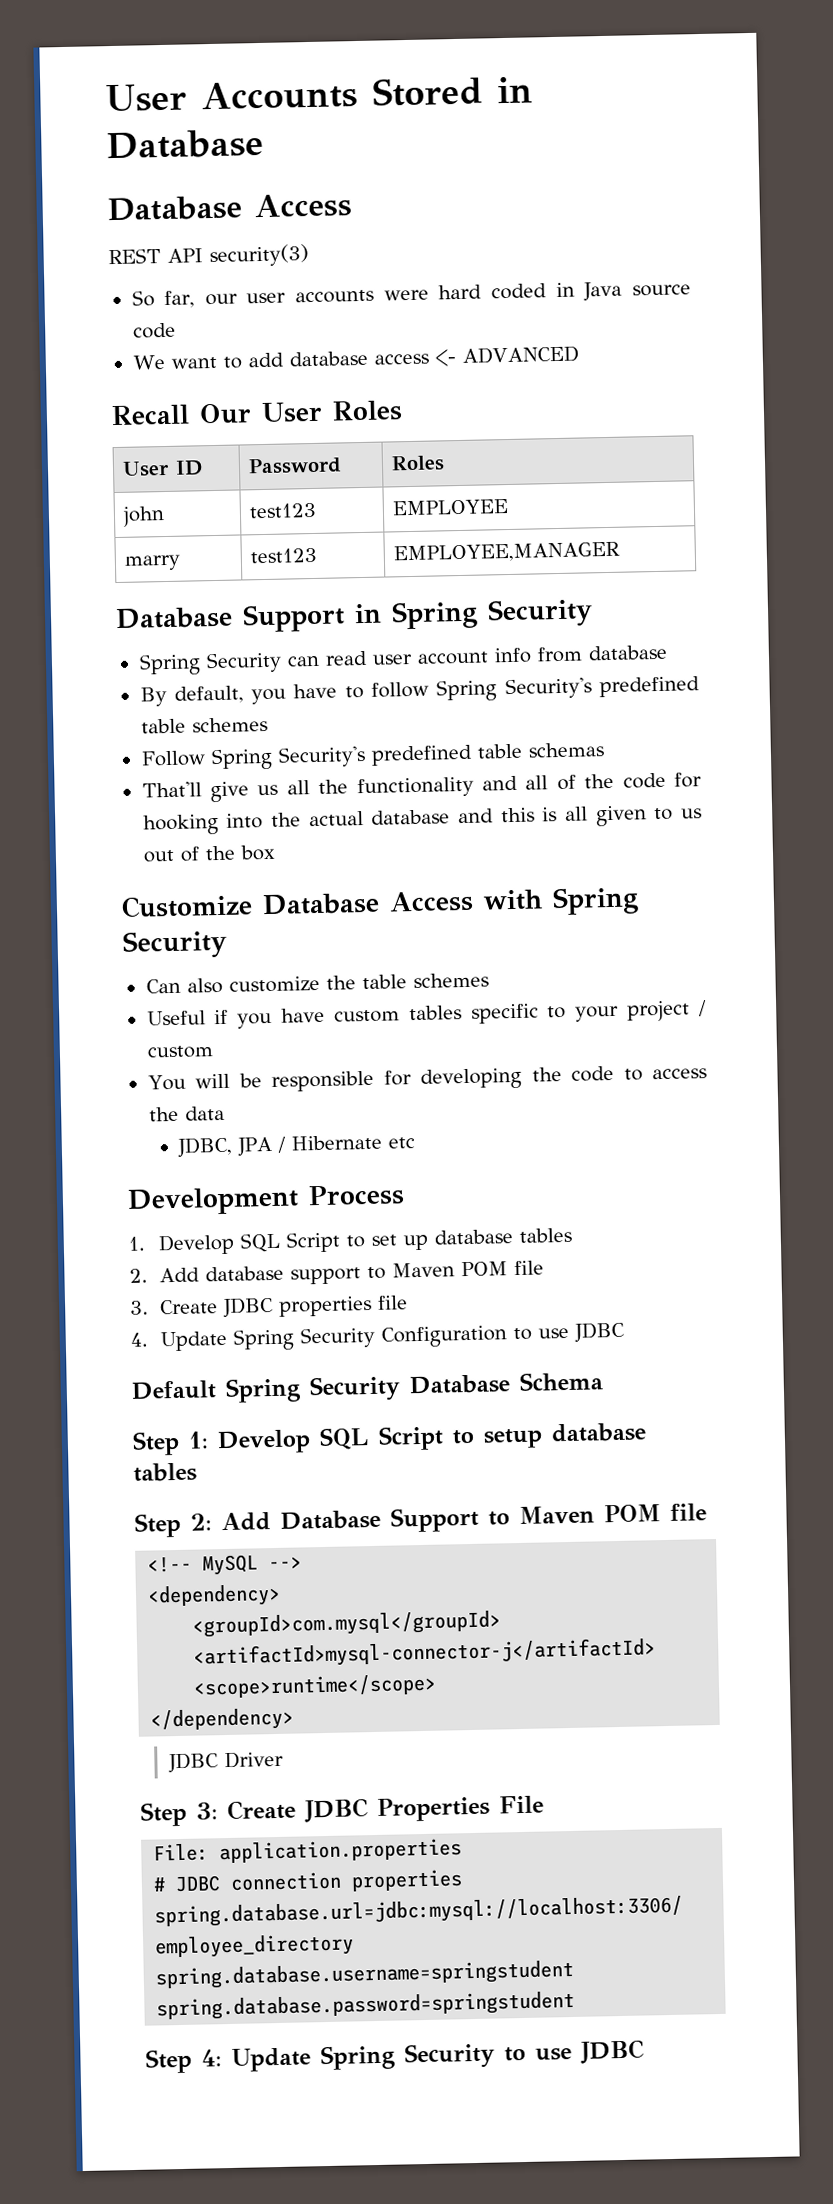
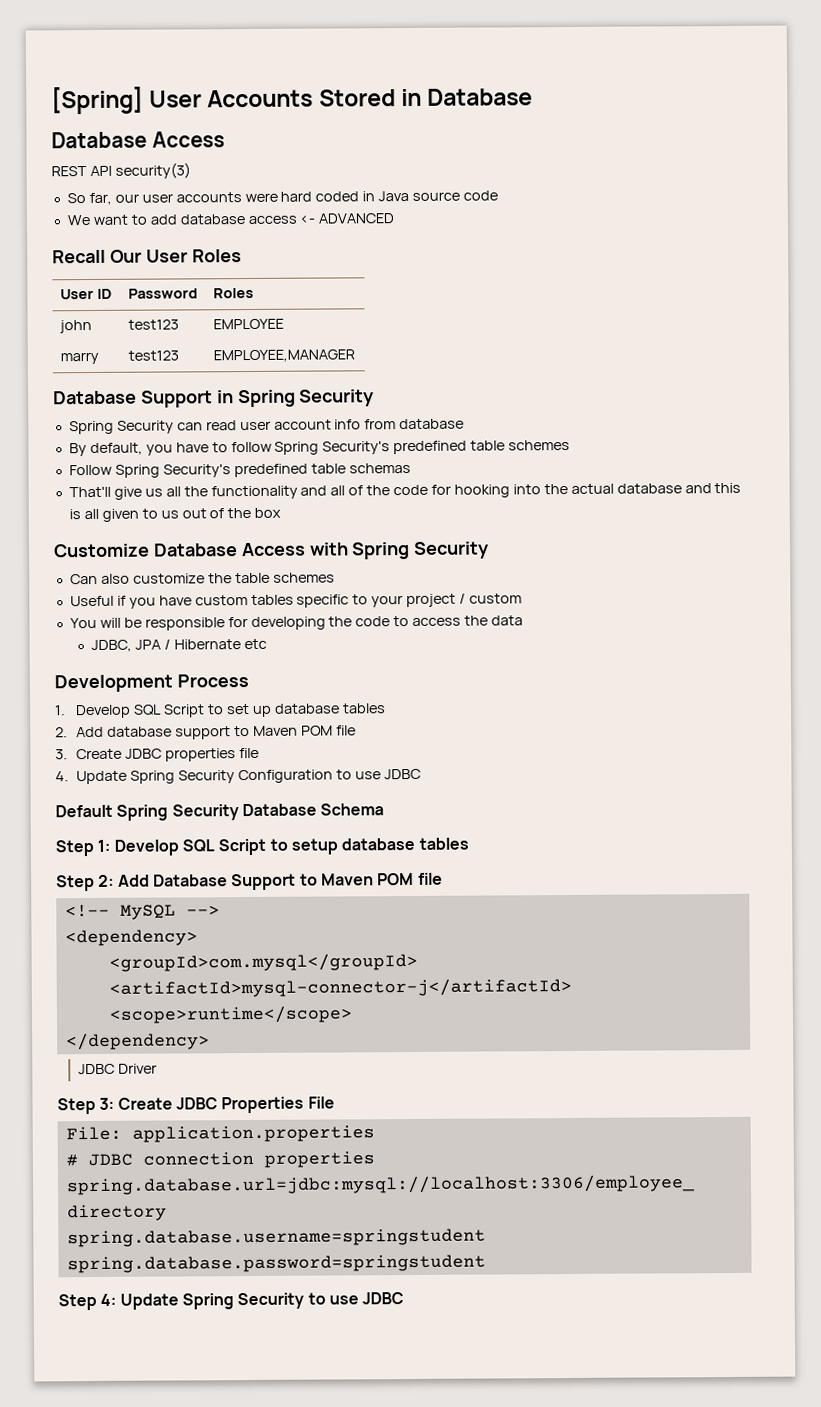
(105, 98) none -> [51,86,144,115] [Spring]

